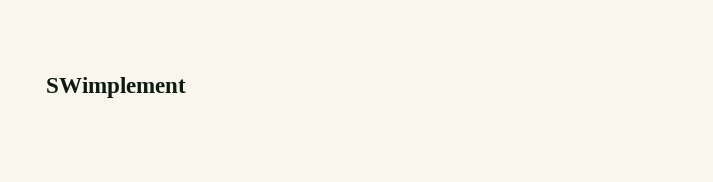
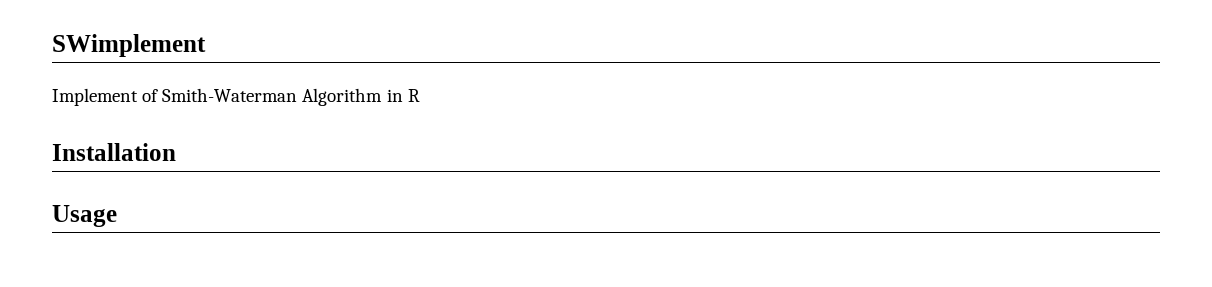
(186, 87) none -> [52,88,420,106] [52,143,176,161] [52,205,117,227] // Implement of Smith-Waterman Algorithm in R // Installation // Usage

